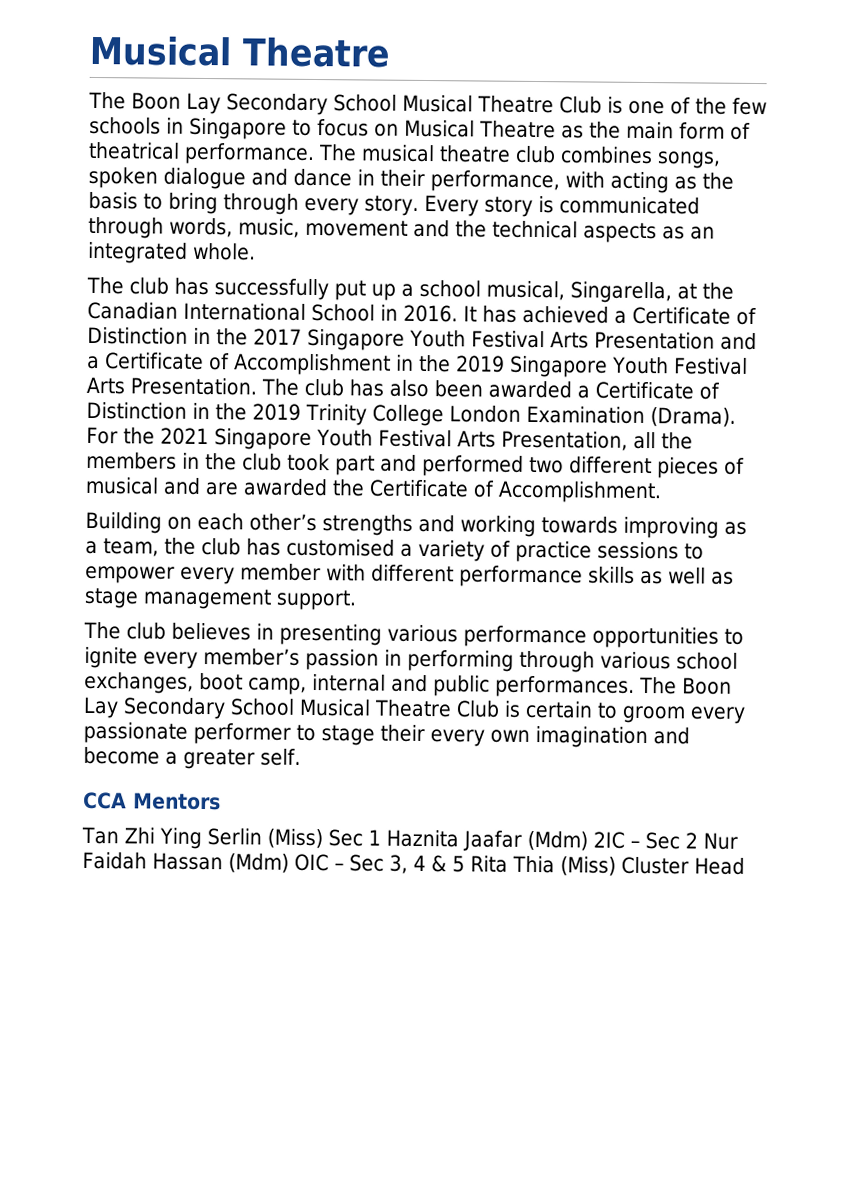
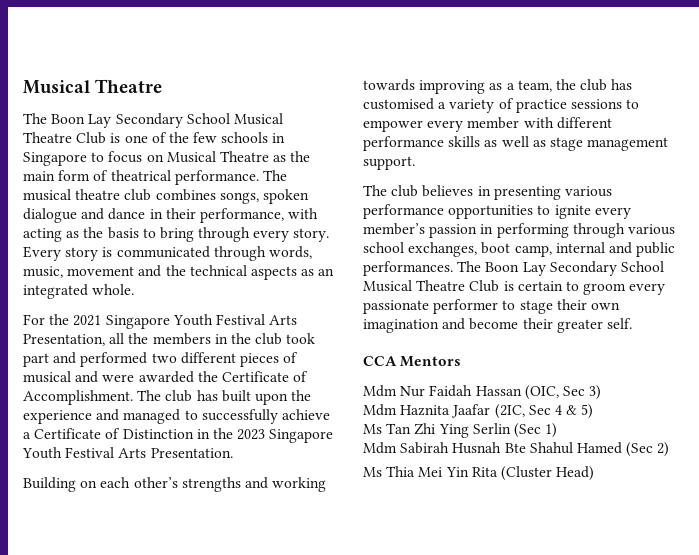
[86,276,734,304] [87,301,757,326] [87,326,757,351] [87,352,748,378] [86,376,720,400] [86,401,736,427] The club has successfully put up a school musical, Singarella, at the Canadian International School in 2016. It has achieved a Certificate of Distinction in the 2017 Singapore Youth Festival Arts Presentation and a Certificate of Accomplishment in the 2019 Singapore Youth Festival Arts Presentation. The club has also been awarded a Certificate of Distinction in the 2019 Trinity College London Examination (Drama). -> (135, 289) none
[205,482,239,496] are -> [102,374,135,382] were
(662, 492) none -> [137,390,312,405] [23,409,330,424] [23,428,334,443] [22,447,233,459] The club has built upon the experience and managed to successfully achieve a Certificate of Distinction in the 2023 Singapore Youth Festival Arts Presentation.
[430,729,485,747] every -> (587, 304) none
[165,751,178,765] a -> [522,318,553,329] their
[81,826,738,852] [82,851,745,876] Tan Zhi Ying Serlin (Miss) Sec 1 Haznita Jaafar (Mdm) 2IC – Sec 2 Nur Faidah Hassan (Mdm) OIC – Sec 3, 4 & 5 Rita Thia (Miss) Cluster Head -> [363,385,602,400] [363,404,594,419] [363,423,558,438] [363,442,670,457] [363,466,595,481] Mdm Nur Faidah Hassan (OIC, Sec 3) // Mdm Haznita Jaafar (2IC, Sec 4 & 5) // Ms Tan Zhi Ying Serlin (Sec 1) // Mdm Sabirah Husnah Bte Shahul Hamed (Sec 2) // Ms Thia Mei Yin Rita (Cluster Head)

